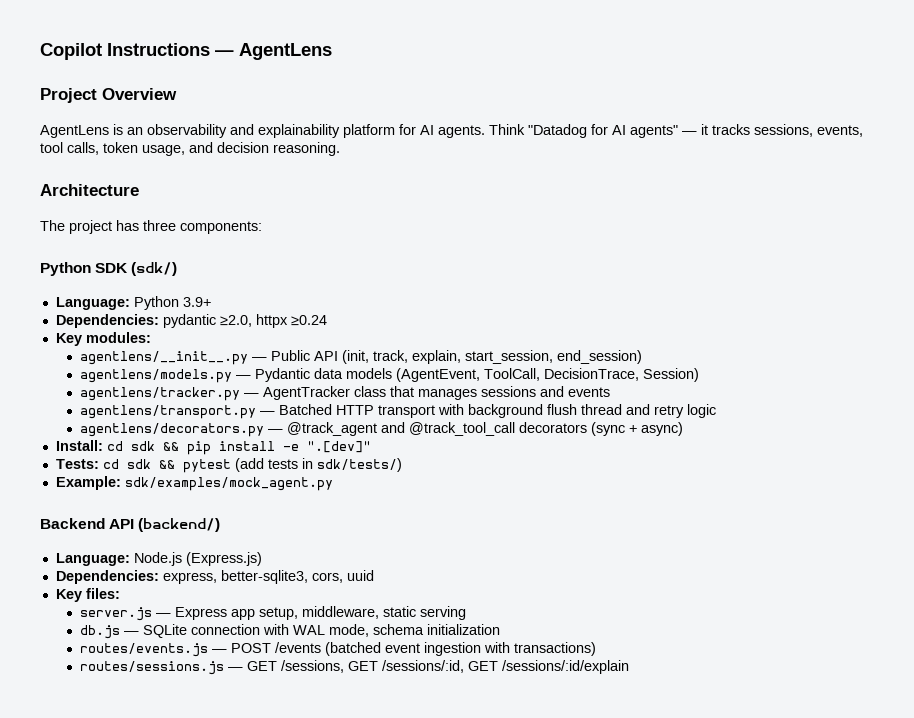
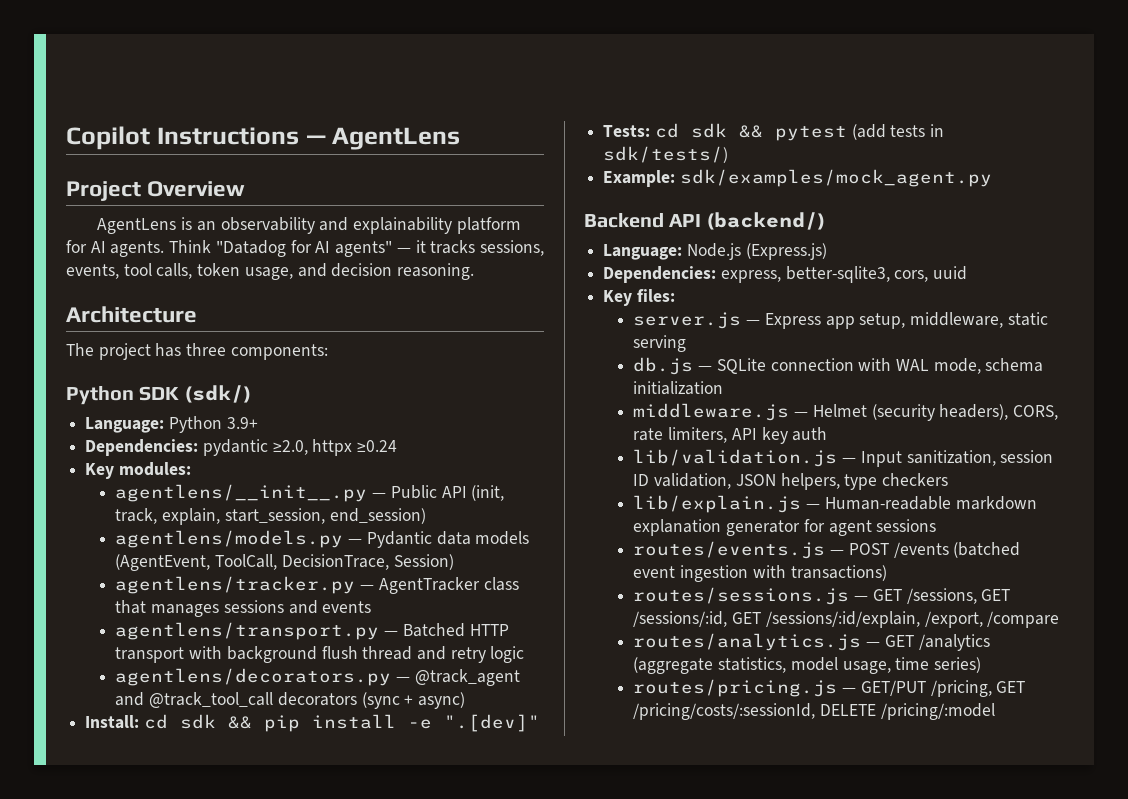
(501, 629) none -> [633,403,1059,421] [633,427,828,444] [633,449,1054,467] [633,473,949,490] [633,495,1037,513] [633,519,937,536] // middleware.js — Helmet (security headers), CORS, rate limiters, API key auth // lib/validation.js — Input sanitization, session ID validation, JSON helpers, type checkers // lib/explain.js — Human-readable markdown explanation generator for agent sessions
[502,660,630,674] /sessions/:id/explain -> [765,611,1060,628] [633,633,990,651] [633,657,982,674] [633,679,1026,697] [633,703,995,720] /sessions/:id/explain, /export, /compare // routes/analytics.js — GET /analytics (aggregate statistics, model usage, time series) // routes/pricing.js — GET/PUT /pricing, GET /pricing/costs/:sessionId, DELETE /pricing/:model

